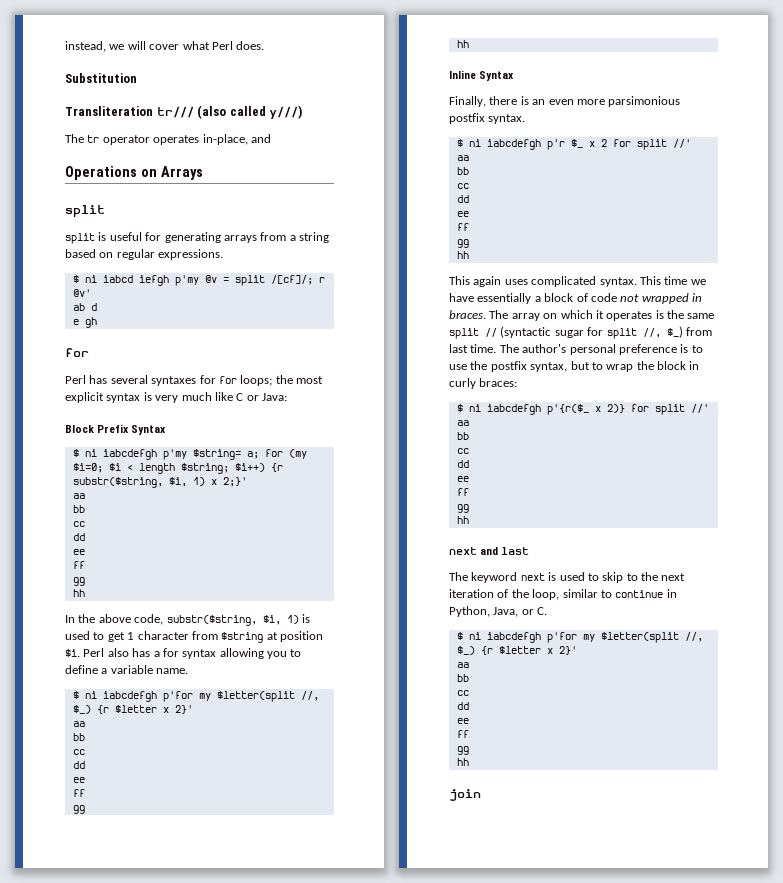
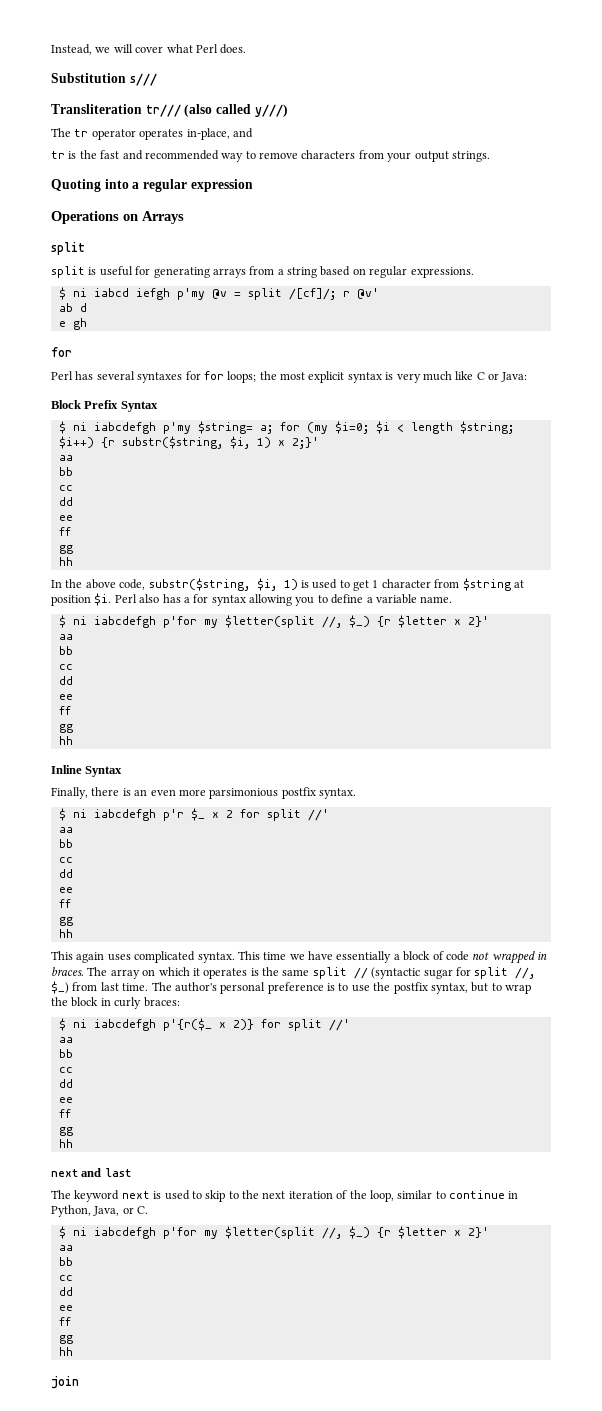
[65,41,106,52] instead, -> [51,44,92,55] Instead,
(137, 78) none -> [129,73,157,86] s///
(271, 138) none -> [51,150,490,162] [51,179,253,192] // tr is the fast and recommended way to remove characters from your output strings. // Quoting into a regular expression

